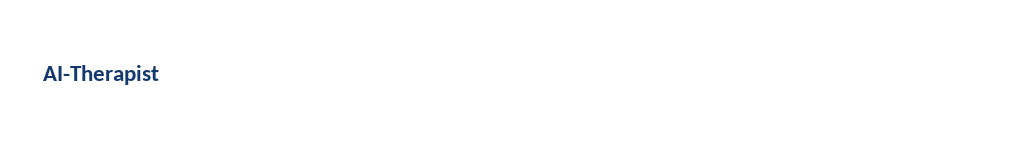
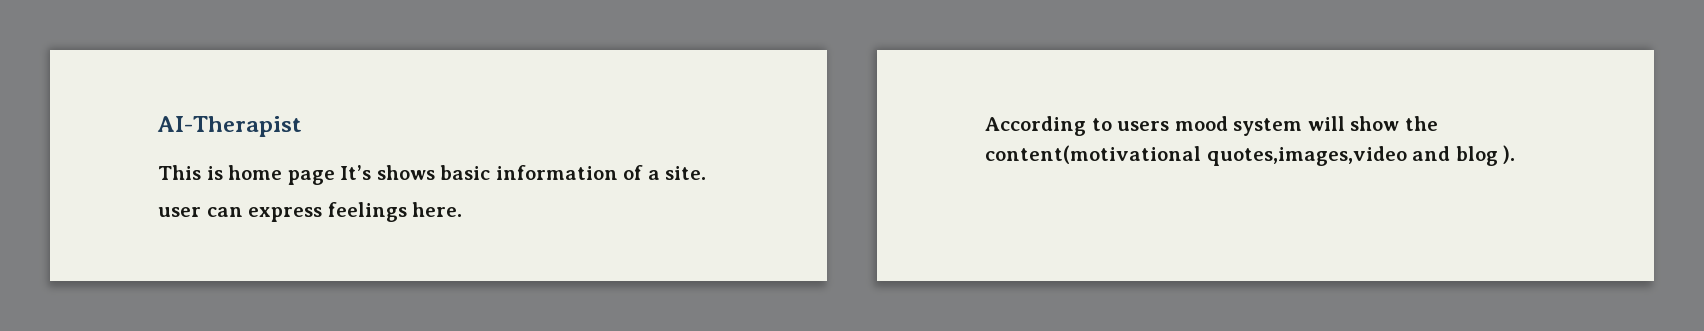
(159, 75) none -> [158,165,707,185] [158,202,463,222] [985,116,1438,136] [985,145,1516,166] // This is home page It’s shows basic information of a site. // user can express feelings here. // According to users mood system will show the content(motivational quotes,images,video and blog ).

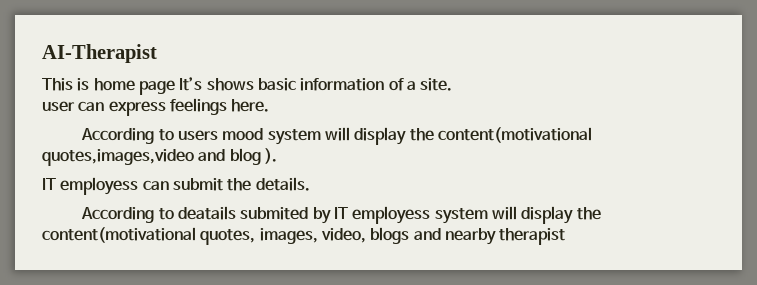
[1350,116,1400,131] show -> [354,127,407,145] display
(1516, 154) none -> [42,177,310,195] [81,206,601,224] [42,227,566,245] // IT employess can submit the details. // According to deatails submited by IT employess system will display the content(motivational quotes, images, video, blogs and nearby therapist

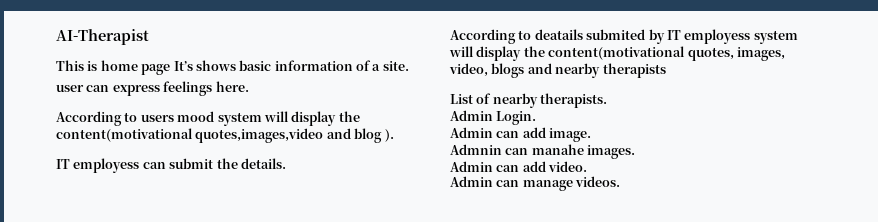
[499,228,566,245] therapist -> [602,63,666,78] [450,93,608,108] [450,110,537,125] [450,127,592,142] [450,144,636,159] [450,161,588,172] [450,176,621,191] therapists // List of nearby therapists. // Admin Login. // Admin can add image. // Admnin can manahe images. // Admin can add video. // Admin can manage videos.

